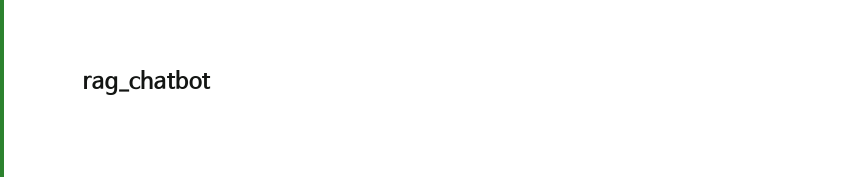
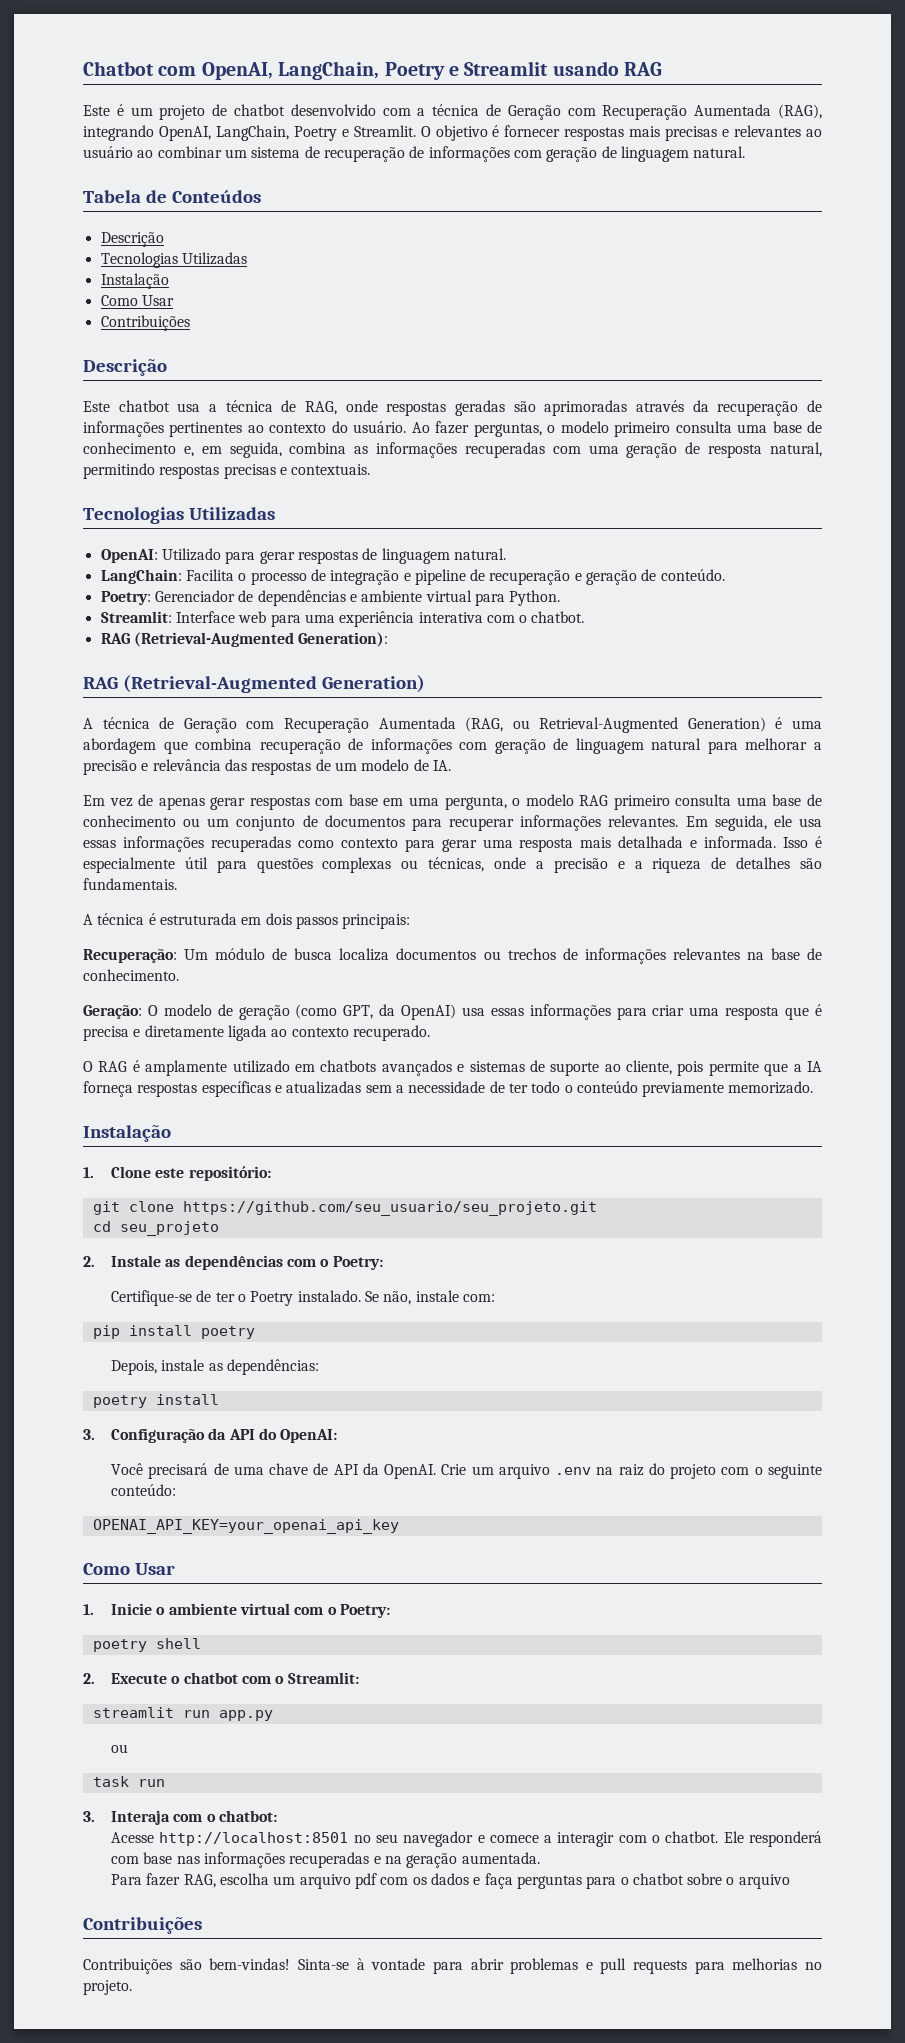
[83,70,211,95] rag_chatbot -> [83,61,663,80] [83,104,822,120] [83,125,823,141] [83,146,746,162] [83,190,261,203] [100,232,164,247] [100,252,247,268] [100,273,169,289] [100,295,174,306] [100,315,190,331] [83,359,167,376] [83,400,822,416] [83,421,823,437] [83,442,822,458] [83,463,371,479] [83,507,275,524] [100,548,506,564] [100,569,725,585] [100,590,561,606] [100,611,585,627] [100,632,389,647] [83,675,425,693] [83,717,823,733] [83,738,823,754] [83,759,451,775] [83,794,822,810] [83,815,823,831] [83,836,823,852] [83,857,823,873] [83,878,177,890] [83,913,411,929] [83,948,822,964] [83,969,179,981] [83,1004,822,1020] [83,1025,430,1041] [83,1060,823,1076] [83,1081,814,1097] [83,1125,171,1142] [83,1166,271,1181] [92,1201,597,1216] [92,1221,219,1236] [83,1255,383,1270] [111,1290,495,1306] [92,1325,255,1339] [111,1359,320,1375] [92,1394,219,1408] [83,1428,338,1443] [111,1463,822,1479] [111,1484,177,1496] [92,1519,399,1534] [83,1563,175,1575] [83,1603,390,1618] [92,1638,201,1652] [83,1672,359,1684] [92,1707,273,1721] [111,1744,129,1753] [92,1776,165,1787] [83,1810,278,1825] [111,1831,822,1847] [111,1852,540,1868] [111,1873,790,1889] [83,1917,202,1934] [83,1958,822,1974] [83,1980,132,1995] Chatbot com OpenAI, LangChain, Poetry e Streamlit usando RAG // Este é um projeto de chatbot desenvolvido com a técnica de Geração com Recuperação Aumentada (RAG), integrando OpenAI, LangChain, Poetry e Streamlit. O objetivo é fornecer respostas mais precisas e relevantes ao usuário ao combinar um sistema de recuperação de informações com geração de linguagem natural. // Tabela de Conteúdos // Descrição // Tecnologias Utilizadas // Instalação // Como Usar // Contribuições // Descrição // Este chatbot usa a técnica de RAG, onde respostas geradas são aprimoradas através da recuperação de informações pertinentes ao contexto do usuário. Ao fazer perguntas, o modelo primeiro consulta uma base de conhecimento e, em seguida, combina as informações recuperadas com uma geração de resposta natural, permitindo respostas precisas e contextuais. // Tecnologias Utilizadas // OpenAI: Utilizado para gerar respostas de linguagem natural. // LangChain: Facilita o processo de integração e pipeline de recuperação e geração de conteúdo. // Poetry: Gerenciador de dependências e ambiente virtual para Python. // Streamlit: Interface web para uma experiência interativa com o chatbot. // RAG (Retrieval-Augmented Generation): // RAG (Retrieval-Augmented Generation) // A técnica de Geração com Recuperação Aumentada (RAG, ou Retrieval-Augmented Generation) é uma abordagem que combina recuperação de informações com geração de linguagem natural para melhorar a precisão e relevância das respostas de um modelo de IA. // Em vez de apenas gerar respostas com base em uma pergunta, o modelo RAG primeiro consulta uma base de conhecimento ou um conjunto de documentos para recuperar informações relevantes. Em seguida, ele usa essas informações recuperadas como contexto para gerar uma resposta mais detalhada e informada. Isso é especialmente útil para questões complexas ou técnicas, onde a precisão e a riqueza de detalhes são fundamentais. // A técnica é estruturada em dois passos principais: // Recuperação: Um módulo de busca localiza documentos ou trechos de informações relevantes na base de conhecimento. // Geração: O modelo de geração (como GPT, da OpenAI) usa essas informações para criar uma resposta que é precisa e diretamente ligada ao contexto recuperado. // O RAG é amplamente utilizado em chatbots avançados e sistemas de suporte ao cliente, pois permite que a IA forneça respostas específicas e atualizadas sem a necessidade de ter todo o conteúdo previamente memorizado. // Instalação // 1. Clone este repositório: // git clone https://github.com/seu_usuario/seu_projeto.git // cd seu_projeto // 2. Instale as dependências com o Poetry: // Certifique-se de ter o Poetry instalado. Se não, instale com: // pip install poetry // Depois, instale as dependências: // poetry install // 3. Configuração da API do OpenAI: // Você precisará de uma chave de API da OpenAI. Crie um arquivo .env na raiz do projeto com o seguinte conteúdo: // OPENAI_API_KEY=your_openai_api_key // Como Usar // 1. Inicie o ambiente virtual com o Poetry: // poetry shell // 2. Execute o chatbot com o Streamlit: // streamlit run app.py // ou // task run // 3. Interaja com o chatbot: // Acesse http://localhost:8501 no seu navegador e comece a interagir com o chatbot. Ele responderá com base nas informações recuperadas e na geração aumentada. // Para fazer RAG, escolha um arquivo pdf com os dados e faça perguntas para o chatbot sobre o arquivo // Contribuições // Contribuições são bem-vindas! Sinta-se à vontade para abrir problemas e pull requests para melhorias no projeto.

